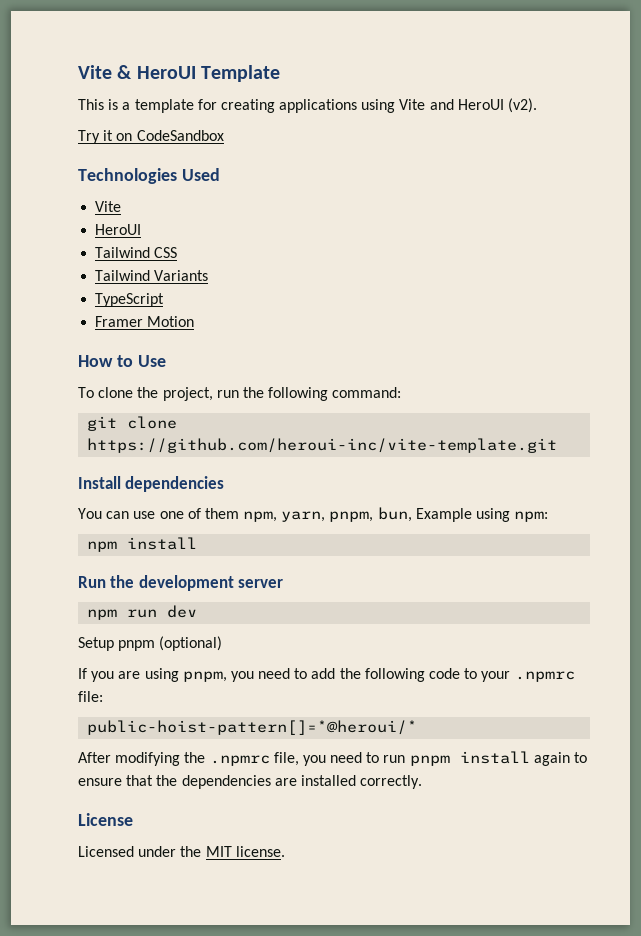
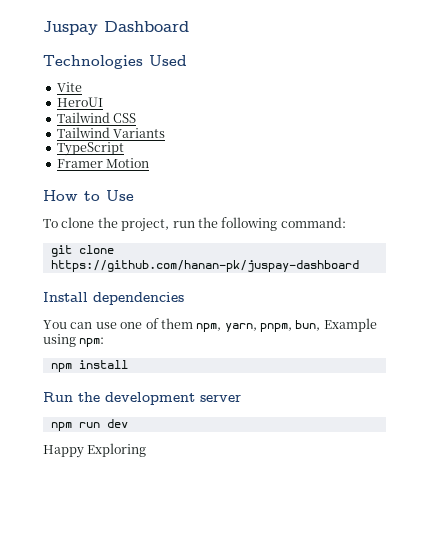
[78,65,280,82] [78,98,538,113] [78,130,224,144] Vite & HeroUI Template // This is a template for creating applications using Vite and HeroUI (v2). // Try it on CodeSandbox -> [43,21,189,35] Juspay Dashboard
[87,438,558,453] https://github.com/heroui-inc/vite-template.git -> [50,260,359,272] https://github.com/hanan-pk/juspay-dashboard
[78,636,223,651] [78,668,575,682] [78,691,103,702] [87,720,418,735] [78,751,588,766] [78,775,423,789] [78,813,133,826] [78,846,285,857] Setup pnpm (optional) // If you are using pnpm, you need to add the following code to your .npmrc file: // public-hoist-pattern[]=*@heroui/* // After modifying the .npmrc file, you need to run pnpm install again to ensure that the dependencies are installed correctly. // License // Licensed under the MIT license. -> [43,443,147,458] Happy Exploring

